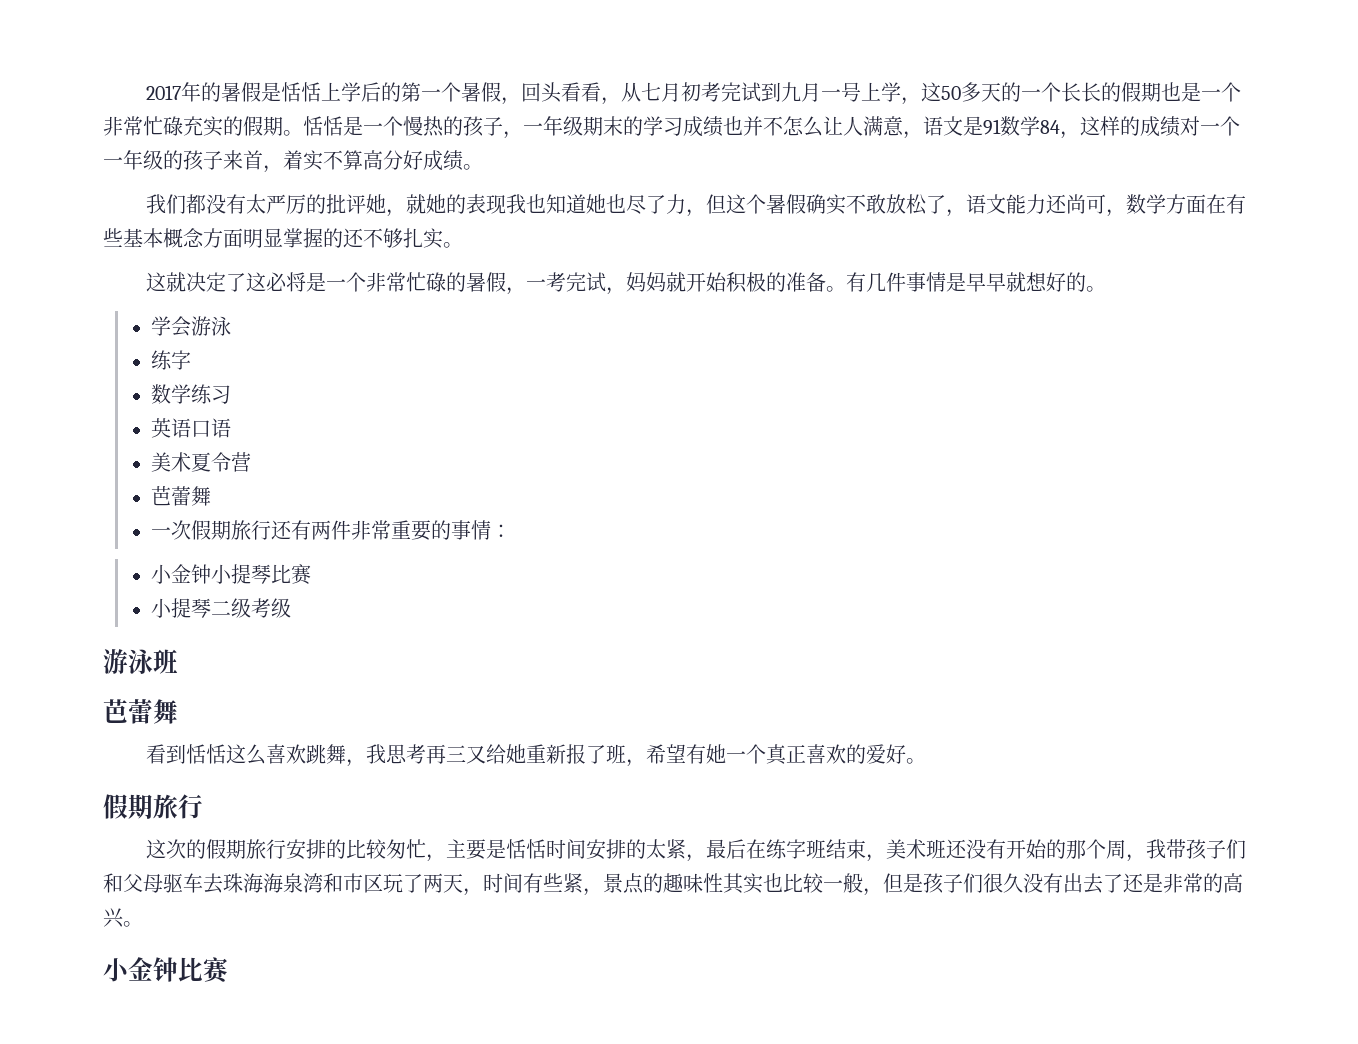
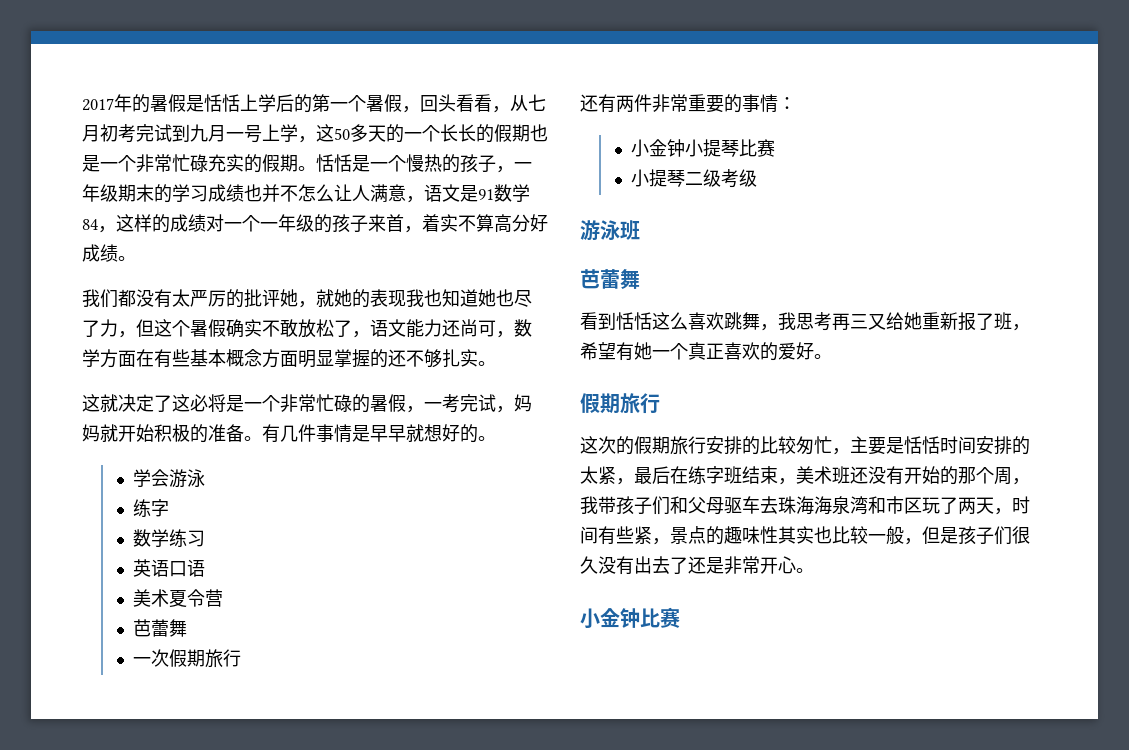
(272, 530) none -> (242, 658) //
[1203,873,1243,893] [103,908,124,928] 的高兴 -> [760,556,796,574] 开心

